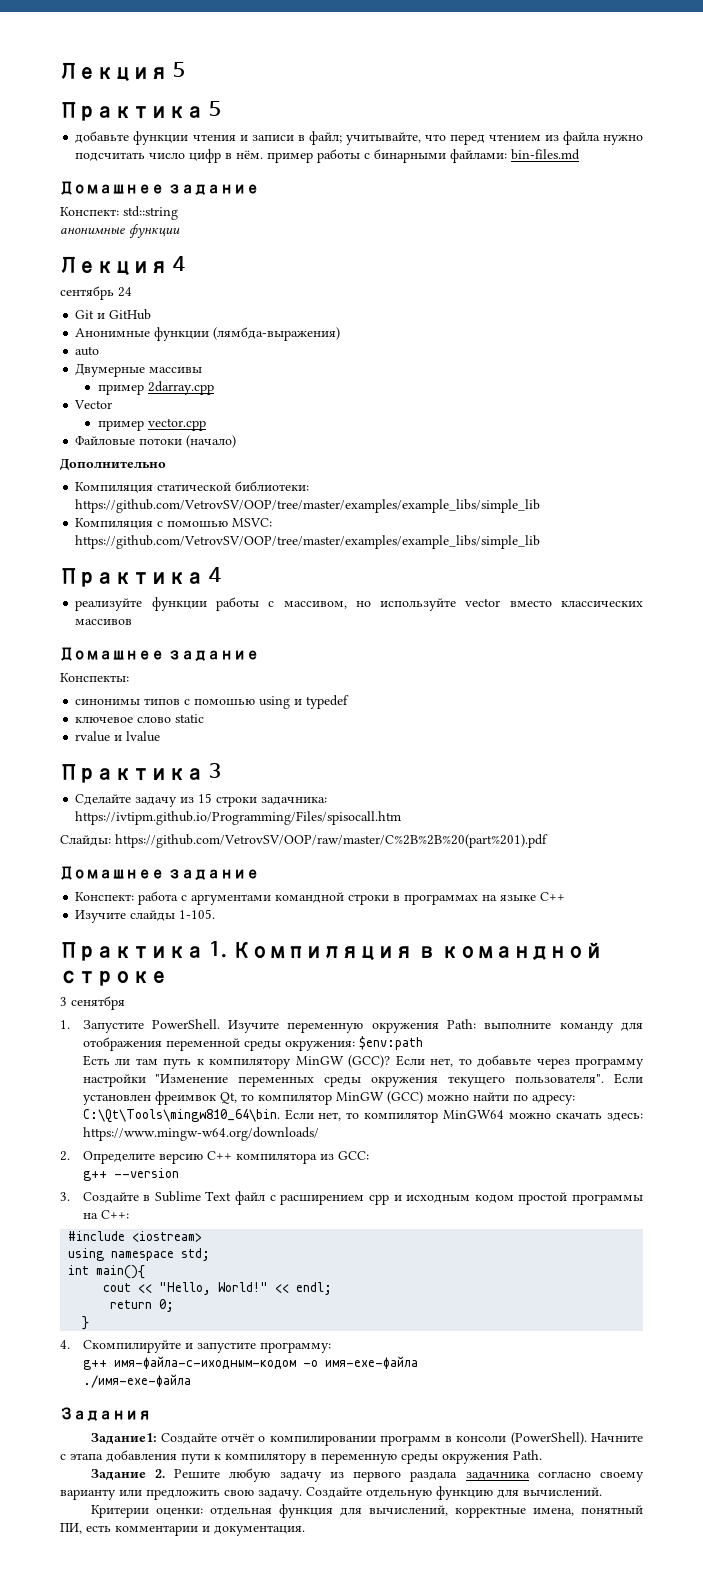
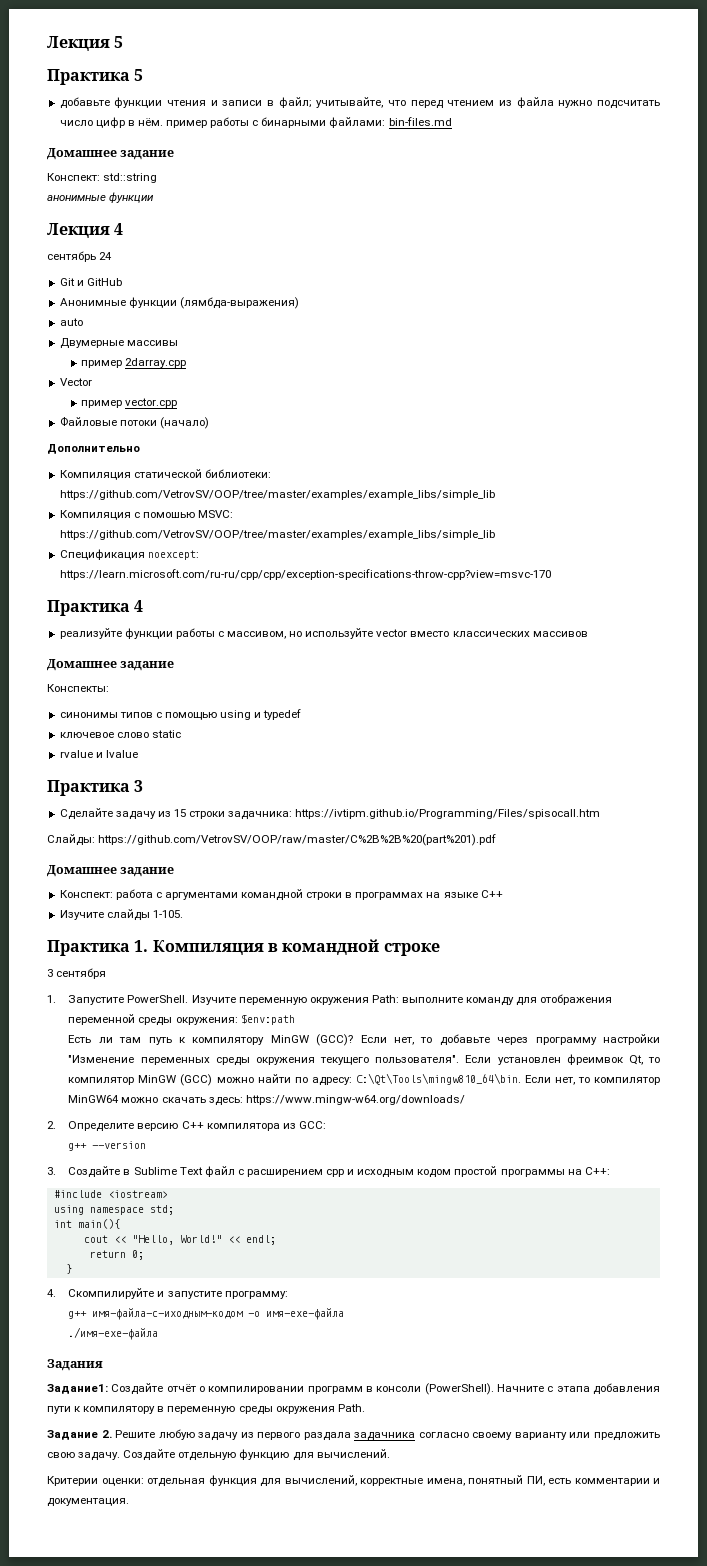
(541, 542) none -> [59,549,199,560] [59,569,551,580] // Спецификация noexcept: https://learn.microsoft.com/ru-ru/cpp/cpp/exception-specifications-throw-cpp?view=msvc-170
[194,699,256,706] помошью -> [164,712,217,720] помощью
[71,996,125,1010] сенятбря -> [56,968,107,979] сентября

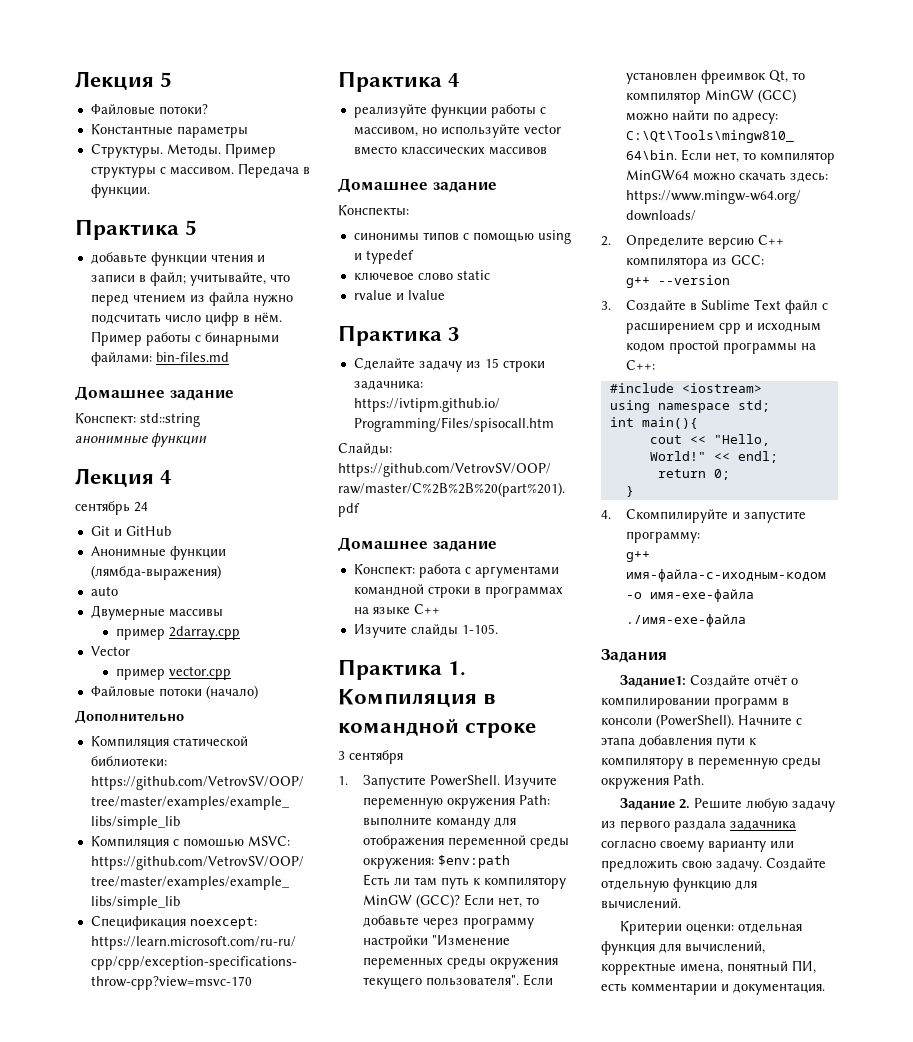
(124, 42) none -> [90,104,208,115] [90,124,248,138] [90,143,276,158] [90,163,310,178] [90,184,150,198] // Файловые потоки? // Константные параметры // Структуры. Методы. Пример структуры с массивом. Передача в функции.
[166,120,208,128] пример -> [90,331,142,346] Пример

